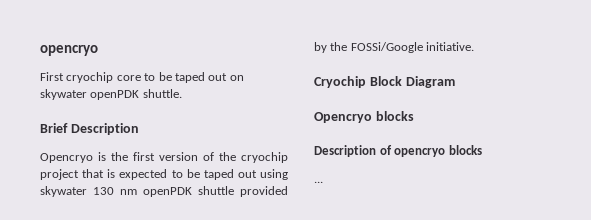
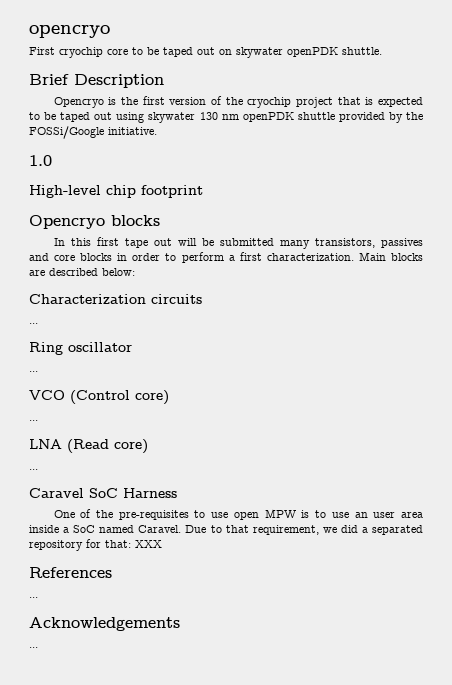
[314,76,455,88] [314,111,414,123] [314,145,482,157] Cryochip Block Diagram // Opencryo blocks // Description of opencryo blocks -> [29,155,52,166] [29,185,203,198] [29,215,160,229] [53,237,423,249] [29,252,423,263] [29,268,135,276] [29,294,202,304] [29,323,38,324] [29,342,132,355] [29,371,38,372] [29,390,169,405] [29,420,38,421] [29,439,148,454] [29,469,38,470] [29,488,177,498] [53,509,424,520] [29,525,423,535] [29,539,162,551] [29,567,112,578] [29,597,38,598] [29,617,180,631] 1.0 // High-level chip footprint // Opencryo blocks // In this first tape out will be submitted many transistors, passives and core blocks in order to perform a first characterization. Main blocks are described below: // Characterization circuits // ... // Ring oscillator // ... // VCO (Control core) // ... // LNA (Read core) // ... // Caravel SoC Harness // One of the pre-requisites to use open MPW is to use an user area inside a SoC named Caravel. Due to that requirement, we did a separated repository for that: XXX // References // ... // Acknowledgements

